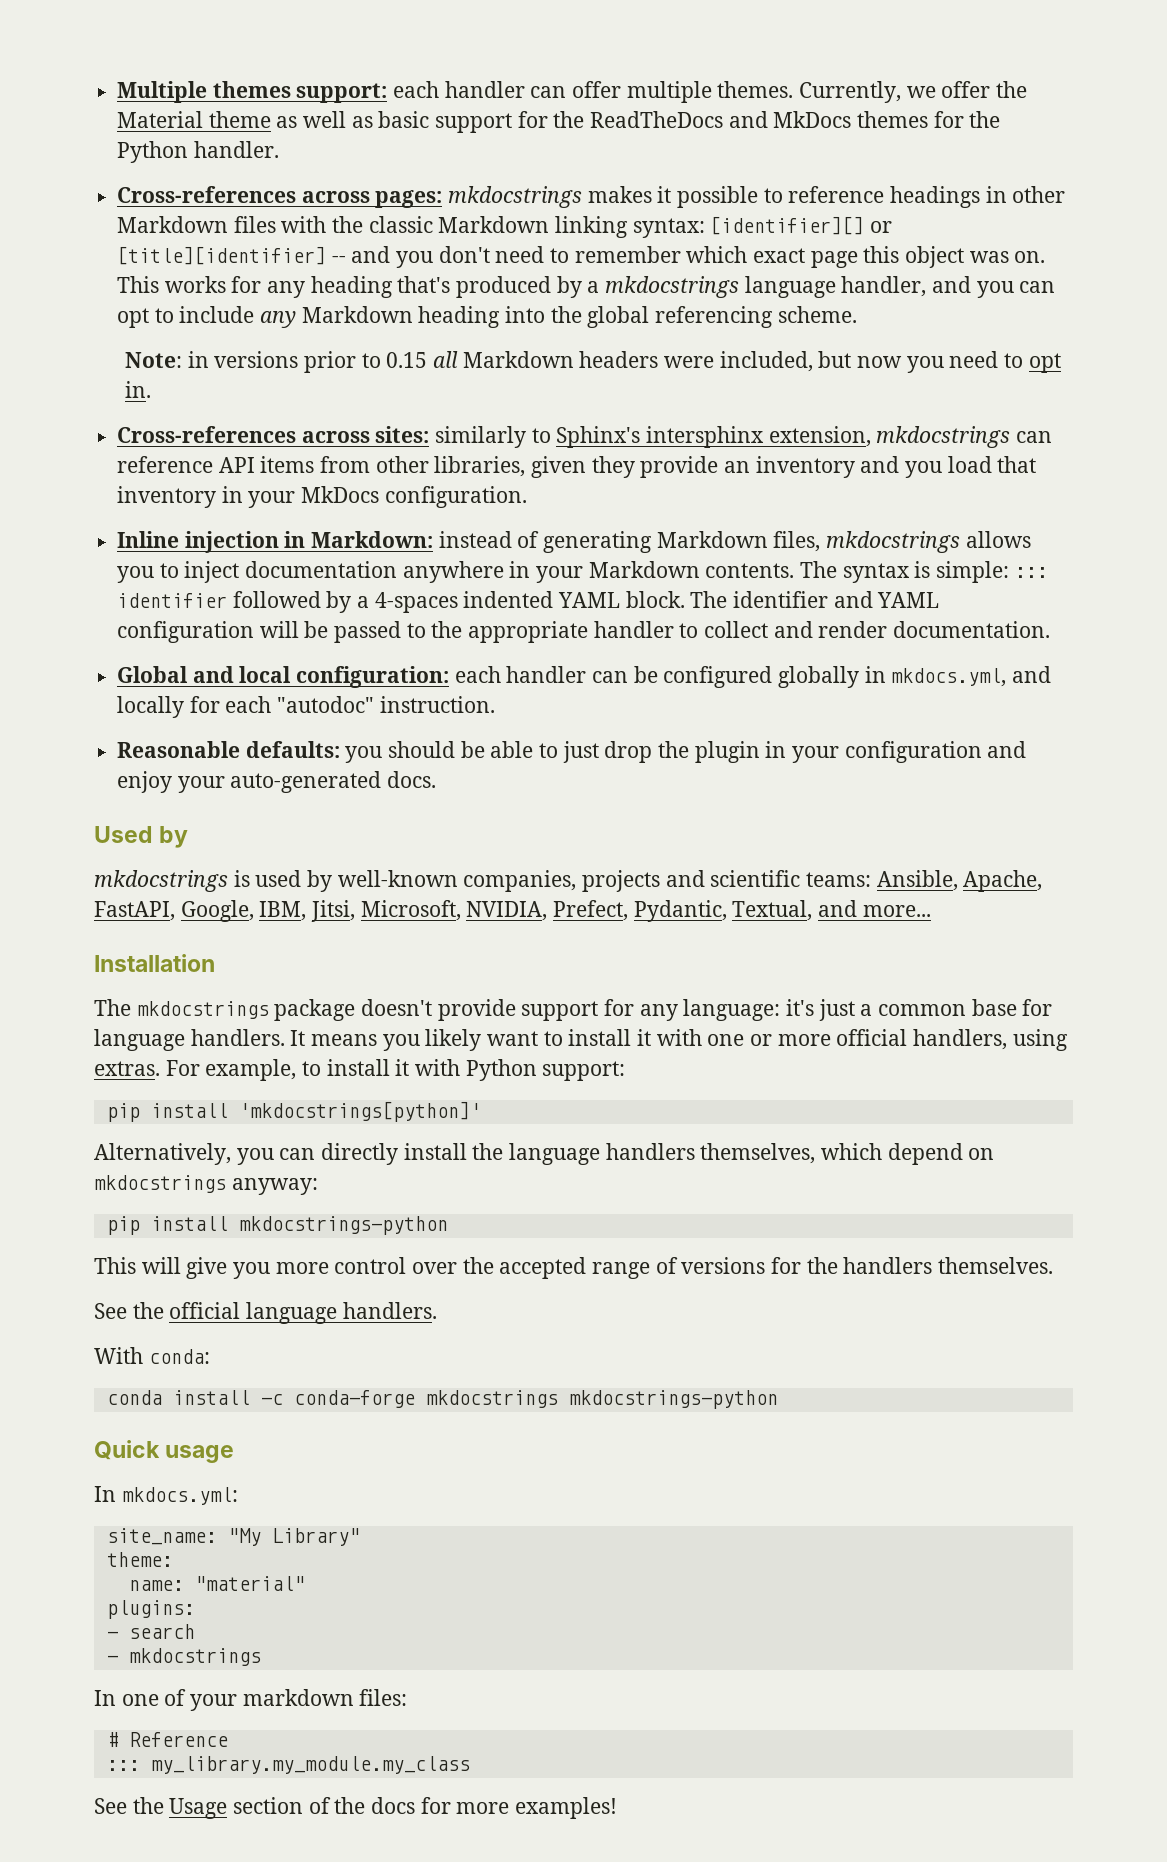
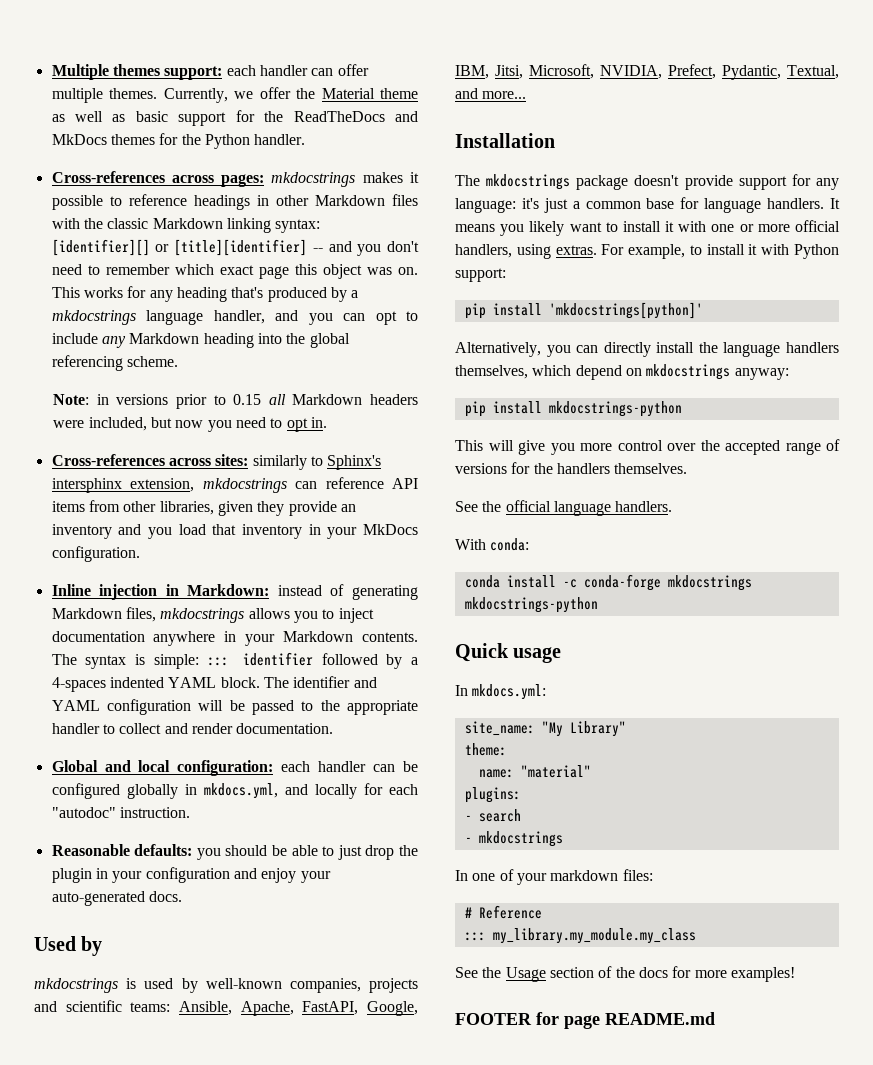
(618, 1808) none -> [455,1012,715,1029] // FOOTER for page README.md

